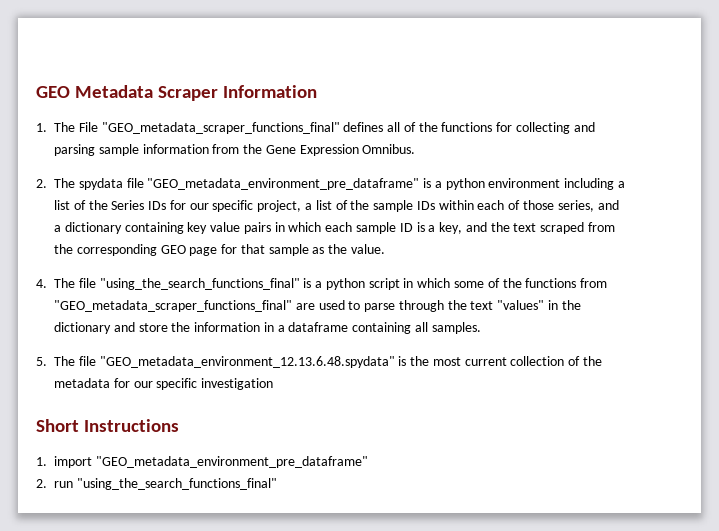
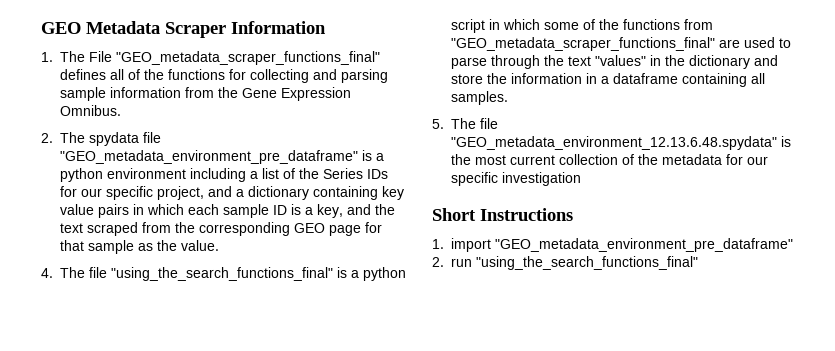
[305,200,594,212] a list of the sample IDs within each of those series, -> (204, 193) none

